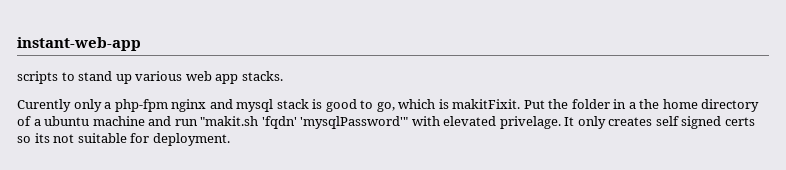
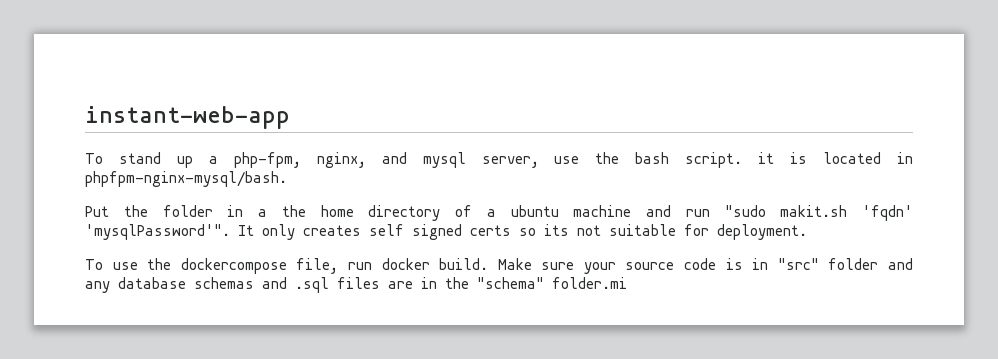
[17,71,283,84] [17,99,521,112] scripts to stand up various web app stacks. // Curently only a php-fpm nginx and mysql stack is good to go, which is makitFixit. -> [85,152,913,168] [85,171,287,187] To stand up a php-fpm, nginx, and mysql server, use the bash script. it is located in phpfpm-nginx-mysql/bash. //
[200,116,561,129] "makit.sh 'fqdn' 'mysqlPassword'" with elevated privelage. -> [724,205,913,221] [85,224,230,240] "sudo makit.sh 'fqdn' 'mysqlPassword'".
(230, 139) none -> [85,258,914,274] [85,277,627,293] // To use the dockercompose file, run docker build. Make sure your source code is in "src" folder and any database schemas and .sql files are in the "schema" folder.mi

